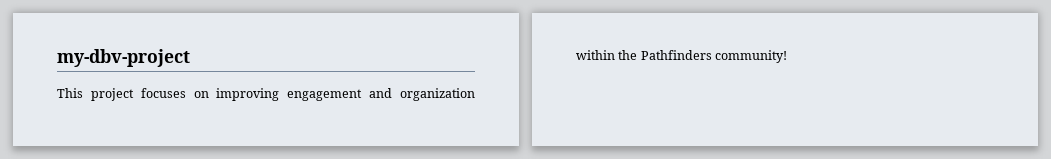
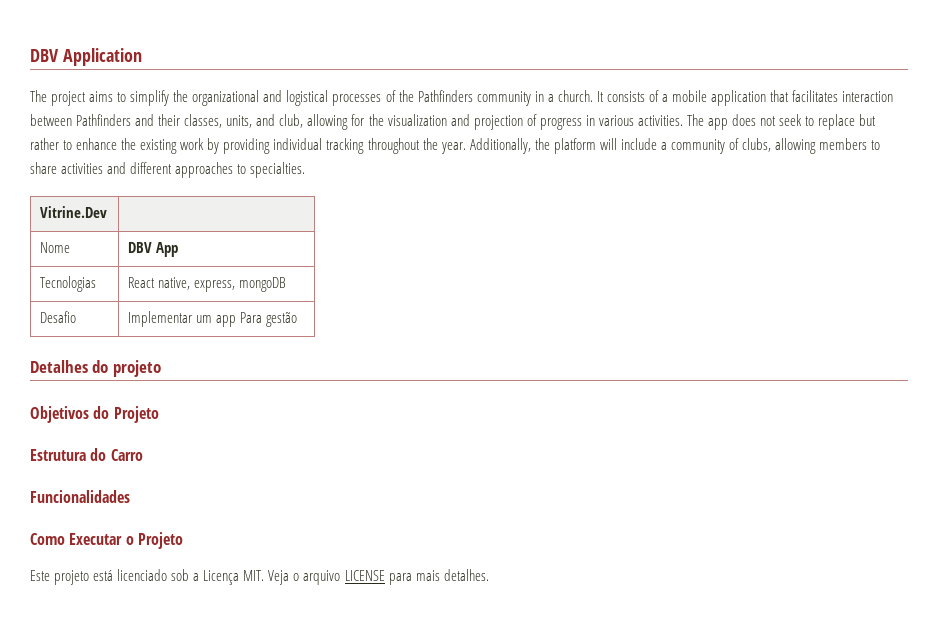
[57,49,190,67] [57,88,475,101] [576,50,788,63] my-dbv-project // This project focuses on improving engagement and organization within the Pathfinders community! -> [30,48,142,66] [30,90,894,106] [30,114,877,130] [30,138,881,154] [30,162,306,178] [40,206,108,218] [40,242,71,253] [128,242,179,257] [40,276,97,292] [128,277,287,292] [40,311,77,323] [128,311,298,327] [30,360,161,377] [30,406,159,423] [30,448,143,461] [30,490,130,503] [30,532,183,549] [30,569,489,585] DBV Application // The project aims to simplify the organizational and logistical processes of the Pathfinders community in a church. It consists of a mobile application that facilitates interaction between Pathfinders and their classes, units, and club, allowing for the visualization and projection of progress in various activities. The app does not seek to replace but rather to enhance the existing work by providing individual tracking throughout the year. Additionally, the platform will include a community of clubs, allowing members to share activities and different approaches to specialties. // Vitrine.Dev | // Nome | DBV App // Tecnologias | React native, express, mongoDB // Desafio | Implementar um app Para gestão // Detalhes do projeto // Objetivos do Projeto // Estrutura do Carro // Funcionalidades // Como Executar o Projeto // Este projeto está licenciado sob a Licença MIT. Veja o arquivo LICENSE para mais detalhes.

